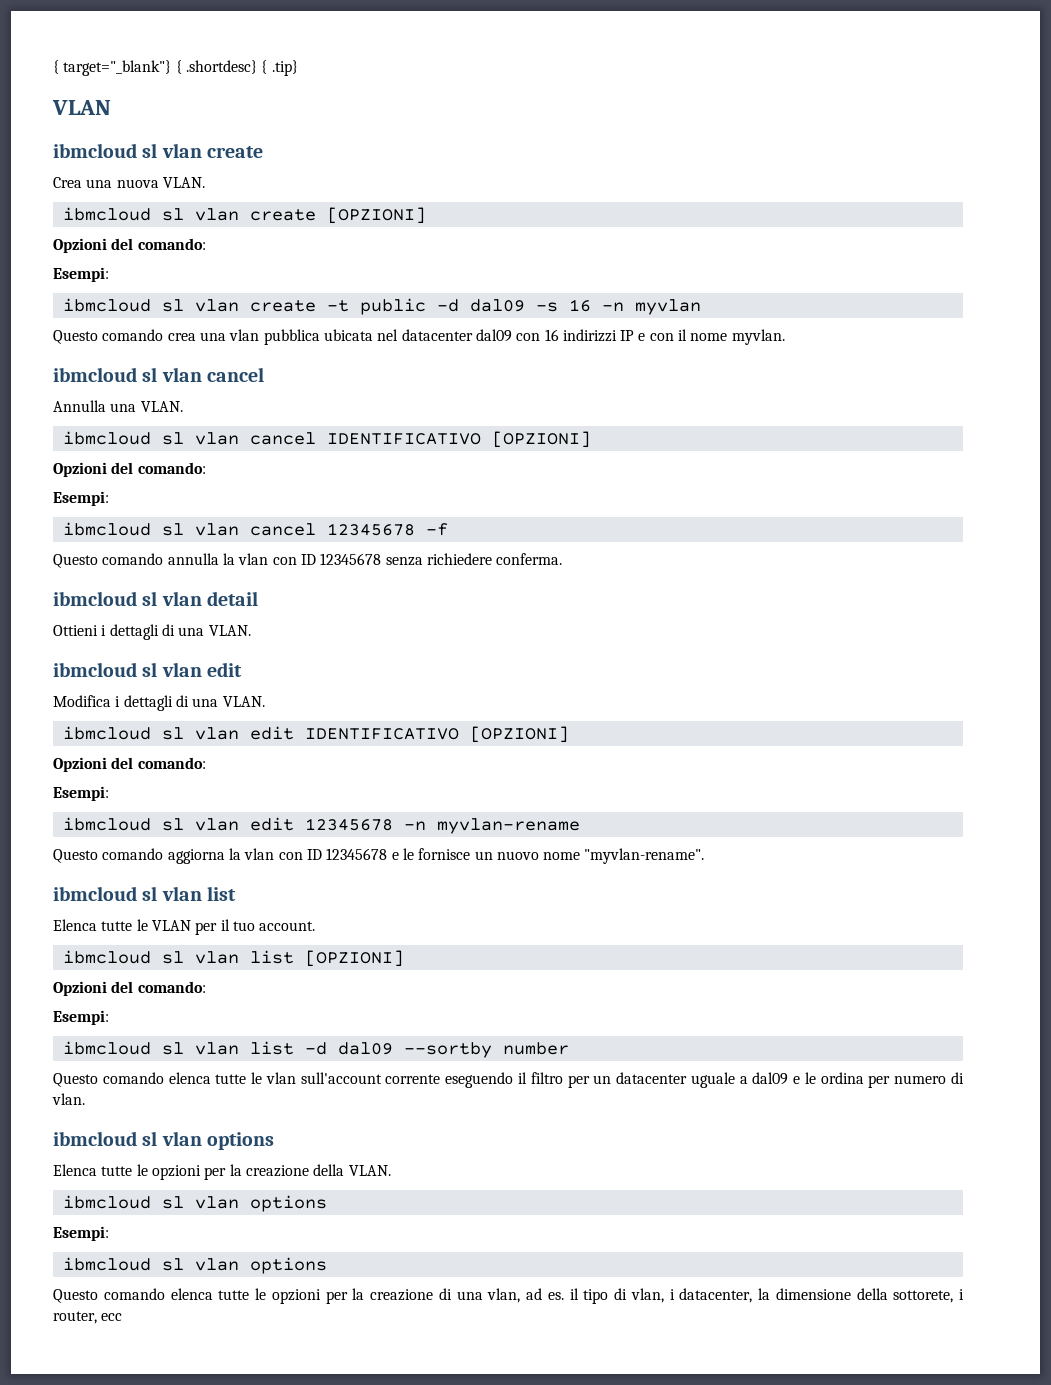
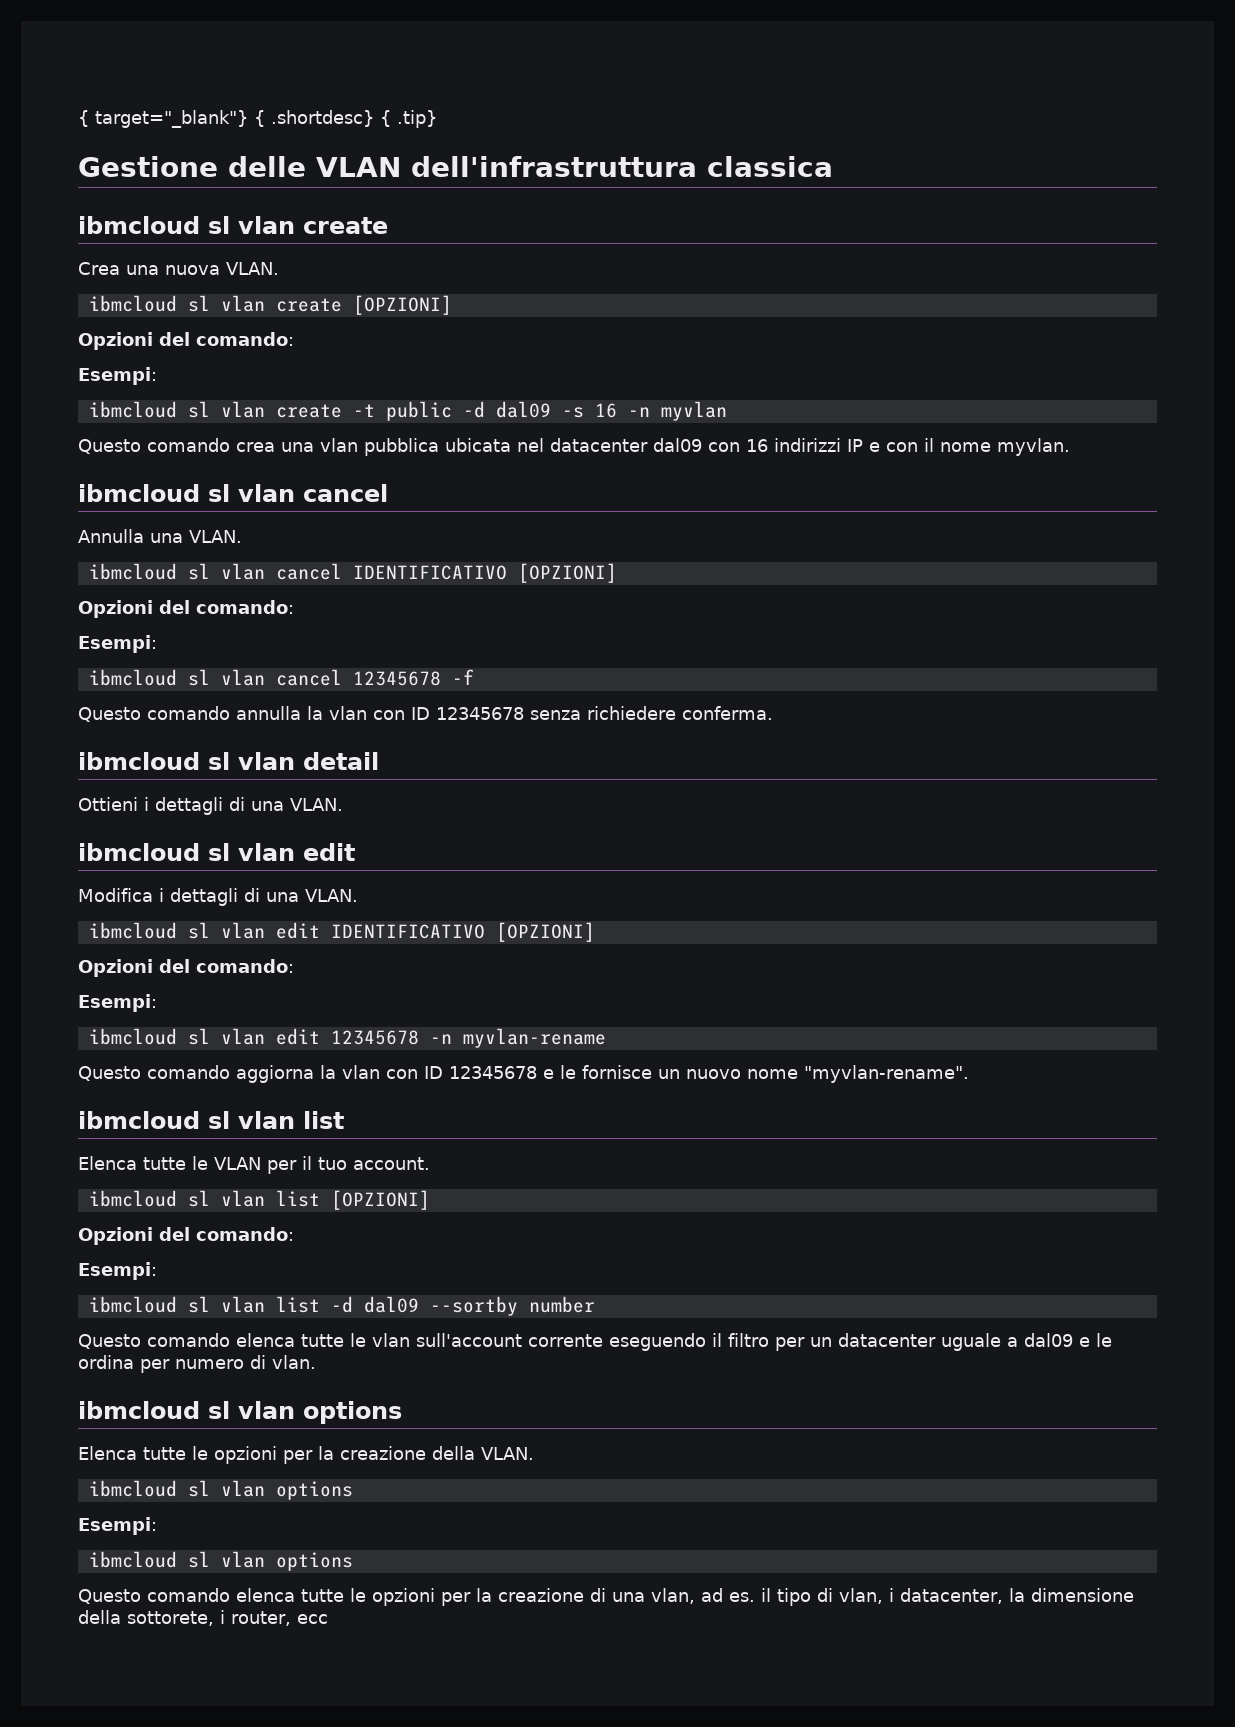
[52,100,111,115] VLAN -> [78,156,833,177] Gestione delle VLAN dell'infrastruttura classica

